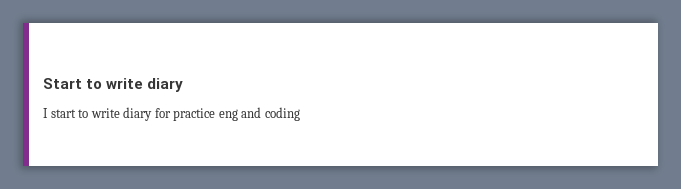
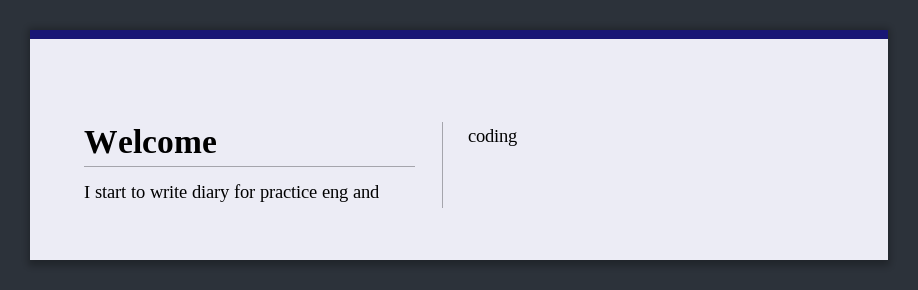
[43,78,184,92] Start to write diary -> [84,129,217,154] Welcome

